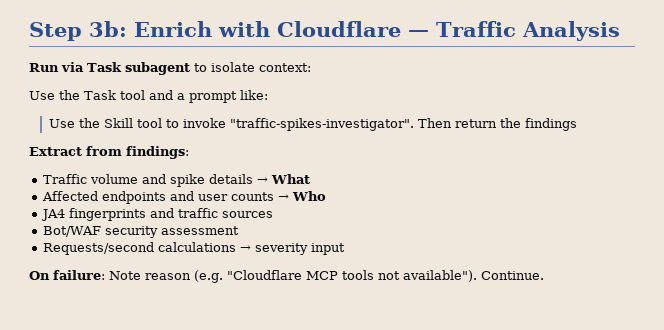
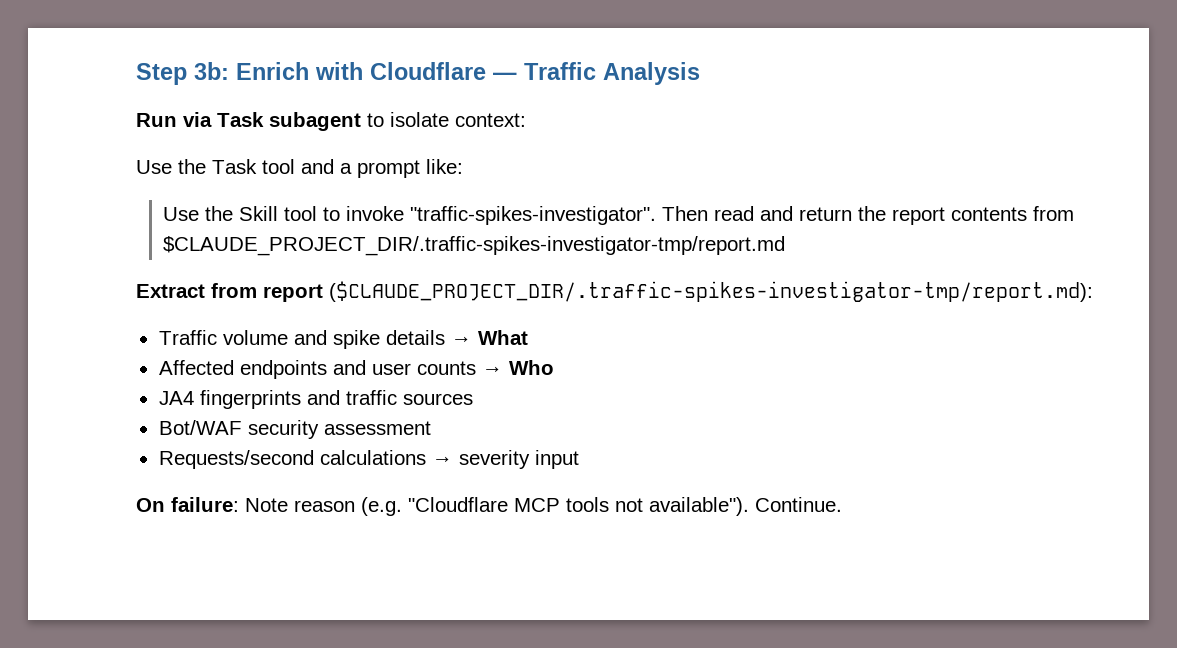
[454,118,577,131] return the findings -> [714,206,1075,225] [163,236,786,256] read and return the report contents from $CLAUDE_PROJECT_DIR/.traffic-spikes-investigator-tmp/report.md
[126,146,189,159] findings: -> [263,281,1093,302] report ($CLAUDE_PROJECT_DIR/.traffic-spikes-investigator-tmp/report.md):

